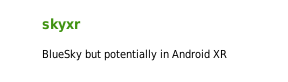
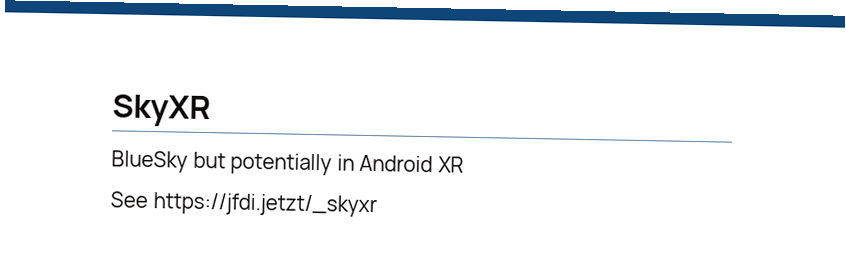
[42,18,81,33] skyxr -> [112,94,211,128] SkyXR
(227, 53) none -> [110,191,377,218] // See https://jfdi.jetzt/_skyxr

